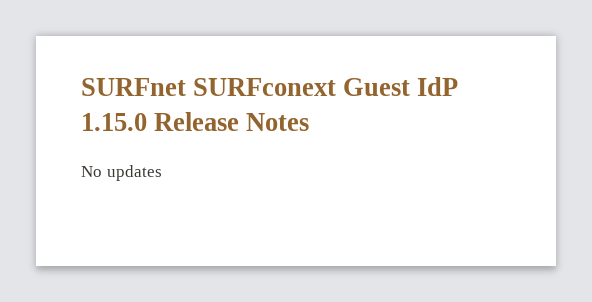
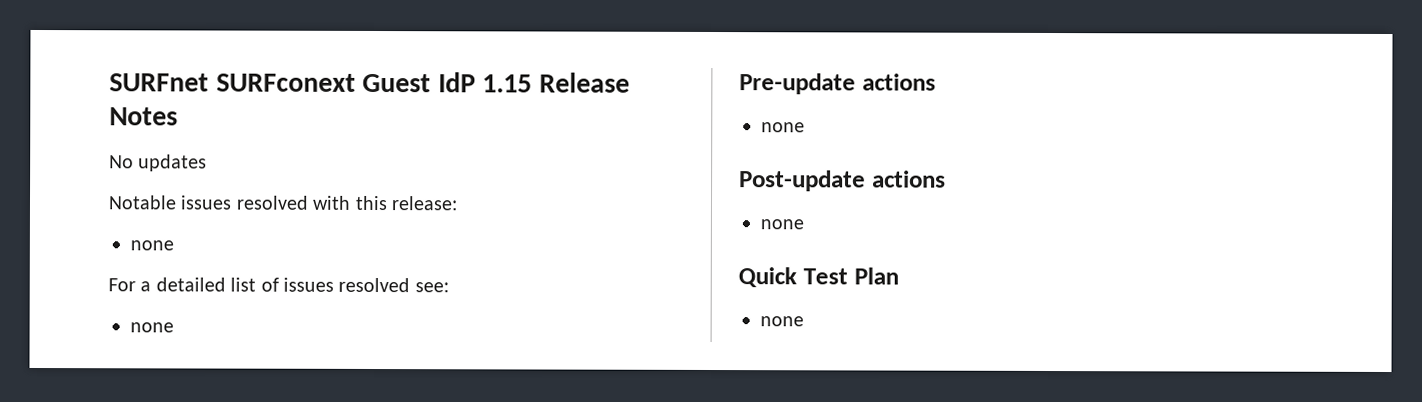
[81,113,147,131] 1.15.0 -> [482,74,533,93] 1.15
(162, 173) none -> [108,195,458,211] [130,240,174,251] [108,277,449,293] [130,322,174,333] [739,73,936,95] [761,122,805,133] [739,170,946,192] [760,219,804,230] [738,267,899,288] [760,316,804,327] // Notable issues resolved with this release: // none // For a detailed list of issues resolved see: // none // Pre-update actions // none // Post-update actions // none // Quick Test Plan // none

